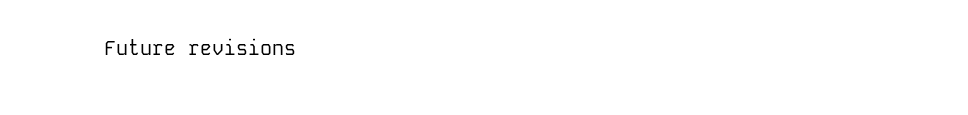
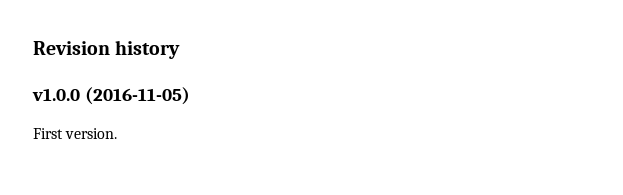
[104,38,296,55] Future revisions -> [33,40,181,59] [32,87,190,105] [33,128,118,139] Revision history // v1.0.0 (2016-11-05) // First version.

